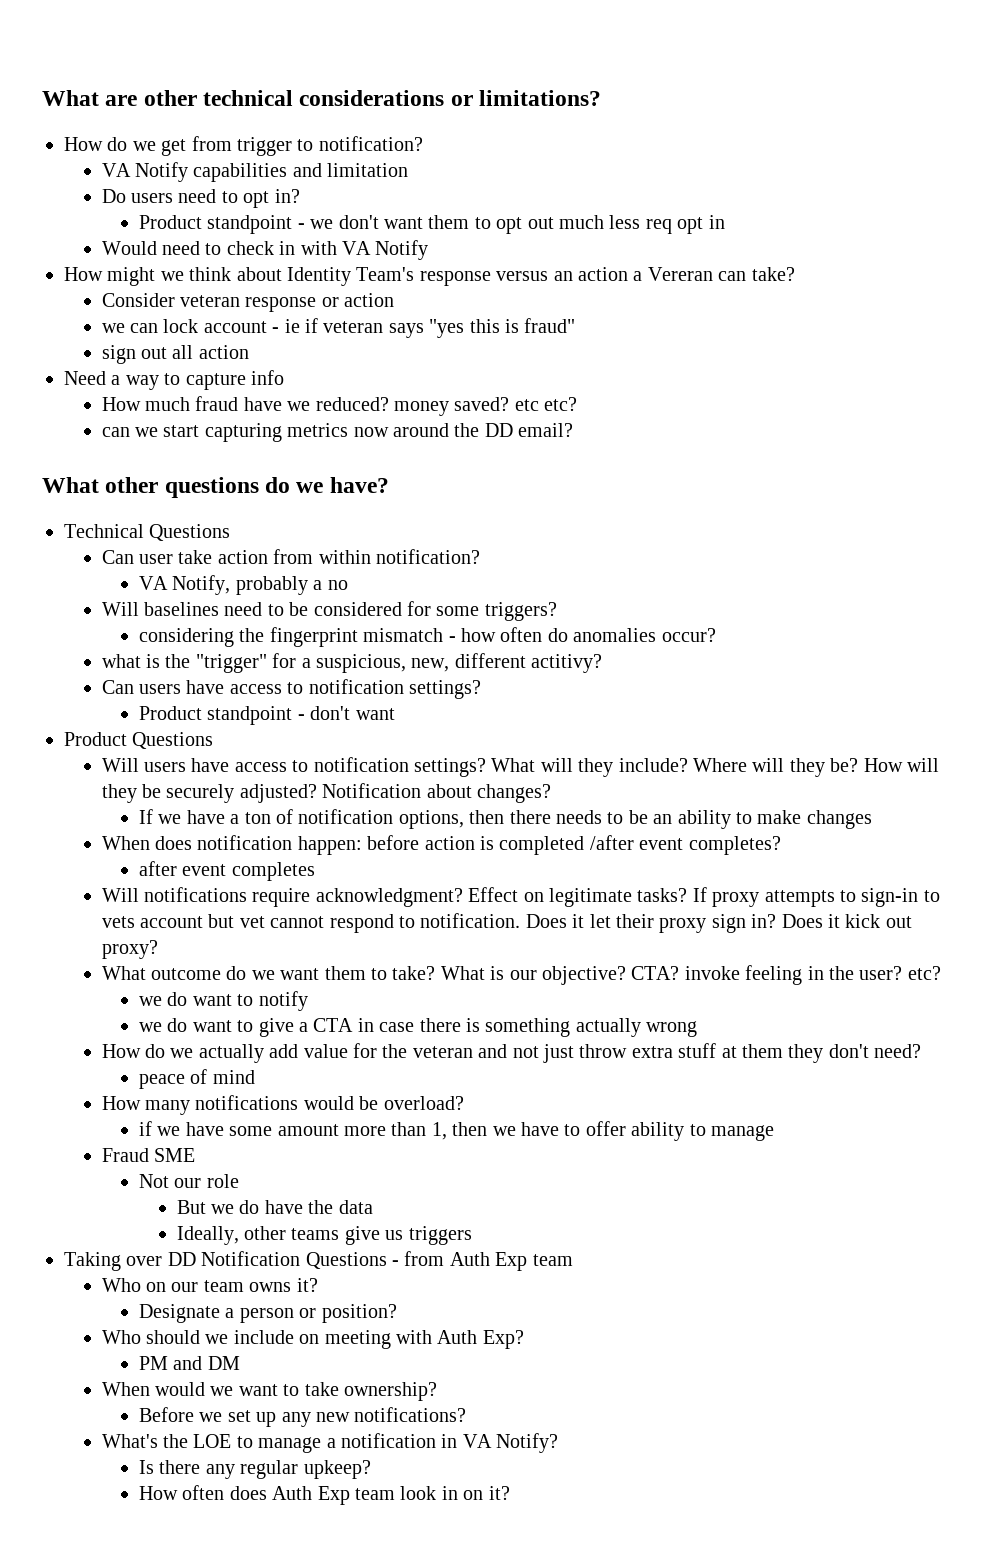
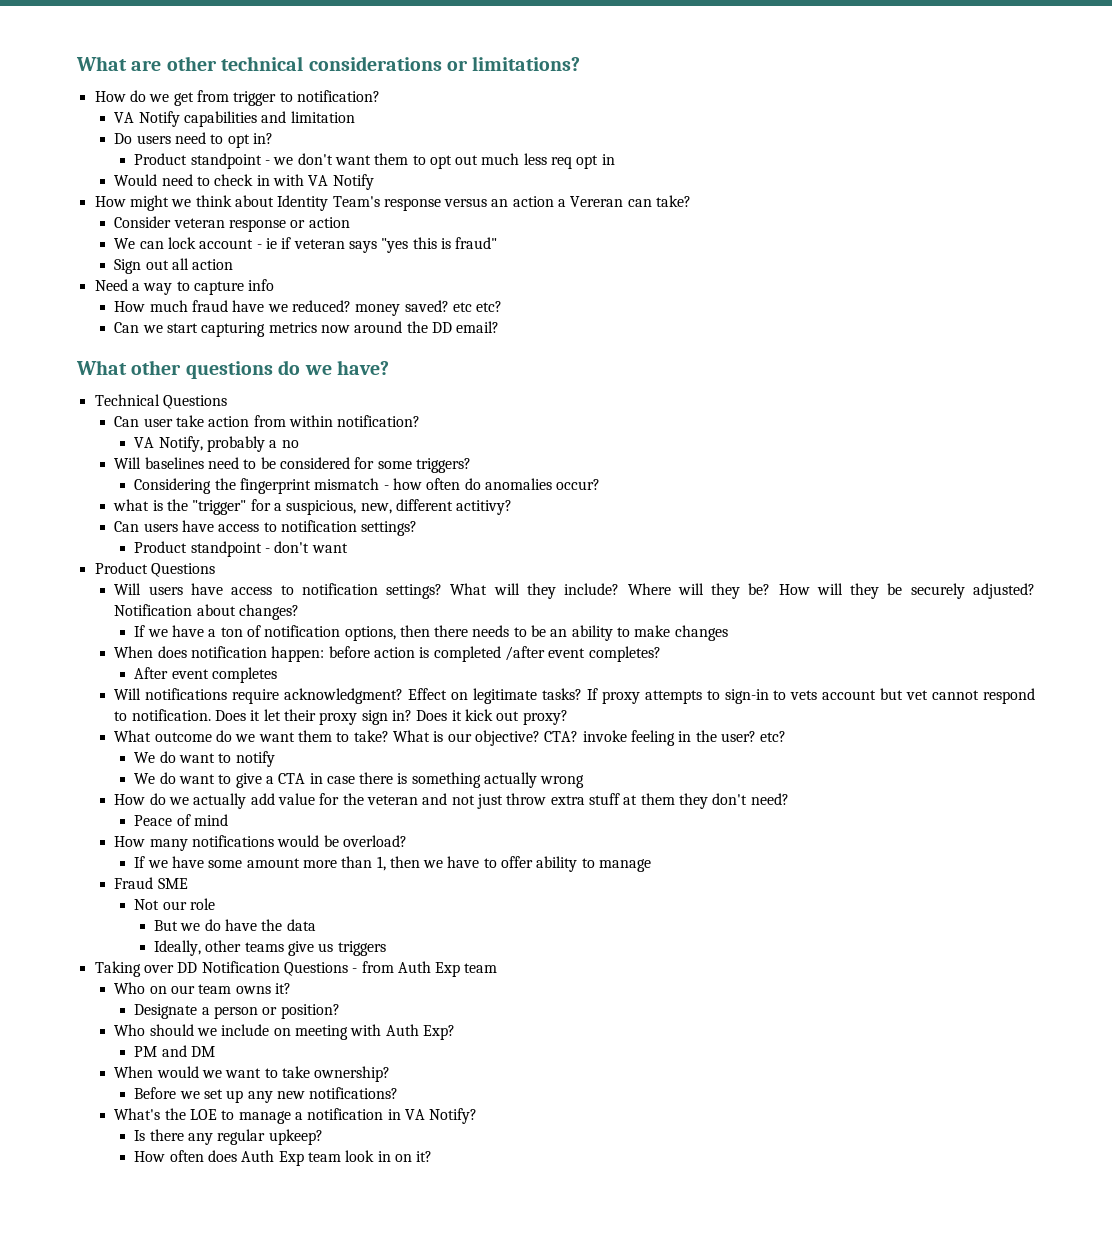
[101,323,125,333] we -> [114,238,136,249] We
[101,345,136,364] sign -> [114,259,142,274] Sign
[101,427,130,437] can -> [114,322,140,333] Can
[139,628,235,647] considering -> [134,478,212,494] Considering
[139,861,178,876] after -> [134,667,169,679] After
[139,996,163,1006] we -> [134,752,156,763] We
[139,1022,163,1032] we -> [134,773,156,784] We
[139,1074,186,1089] peace -> [134,815,173,826] Peace
[139,1121,153,1136] if -> [134,856,146,868] If

